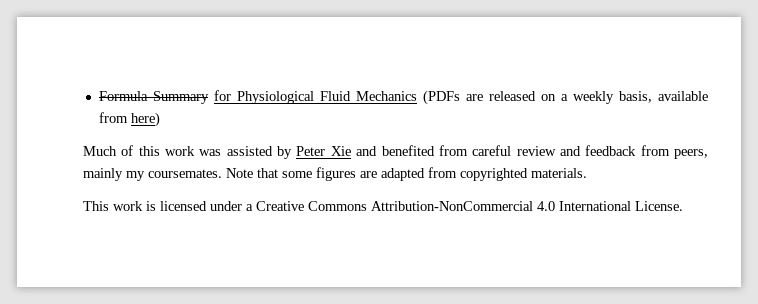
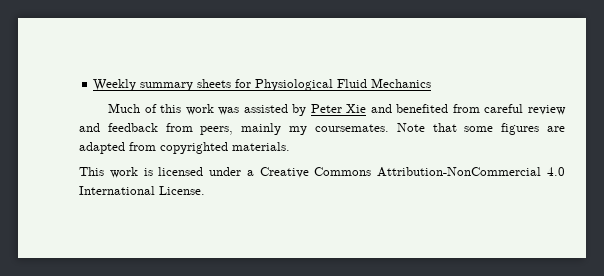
[98,91,209,104] Formula Summary -> [93,79,232,91] Weekly summary sheets
[422,90,708,105] [98,112,160,127] (PDFs are released on a weekly basis, available from here) -> (432, 83) none

